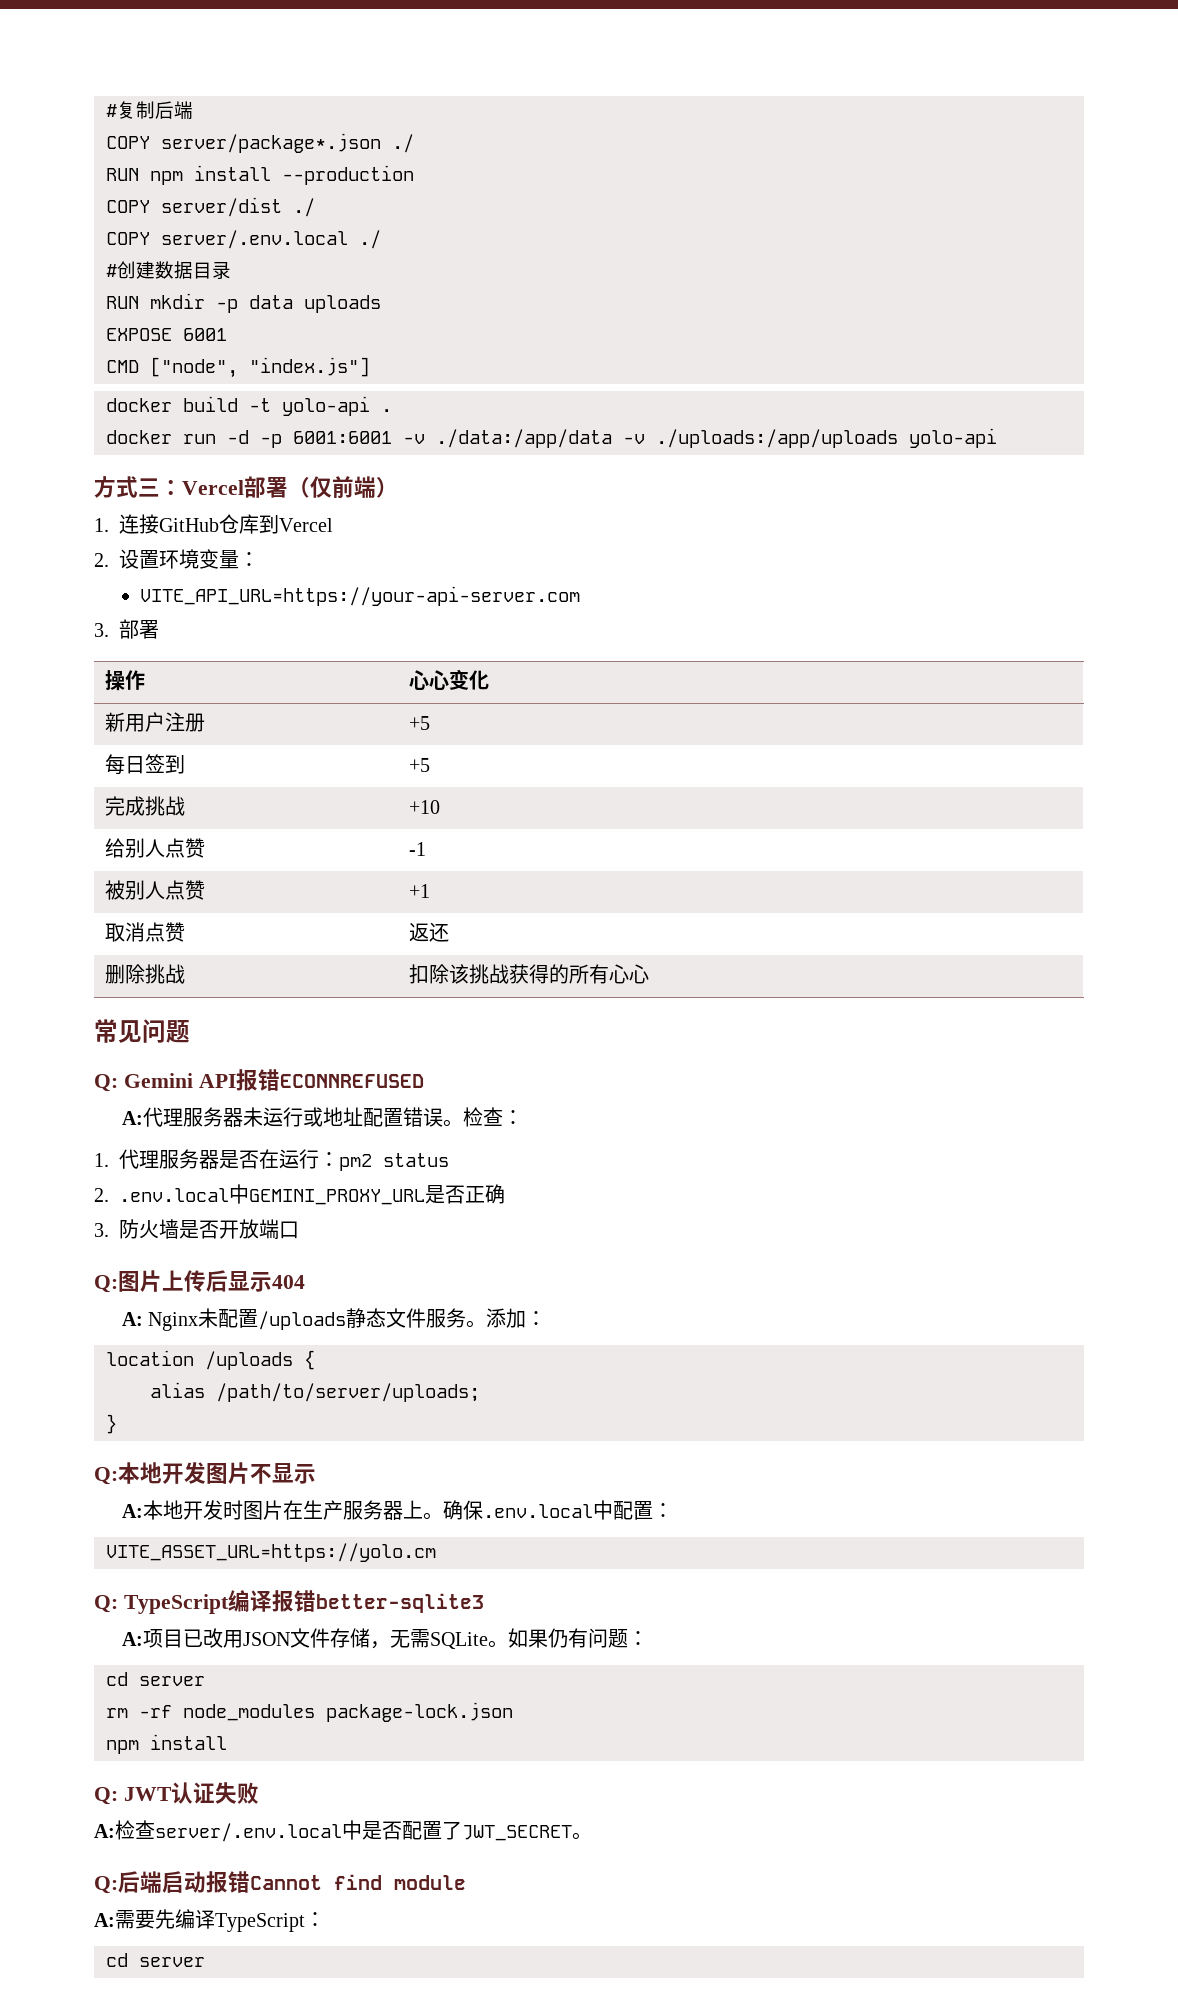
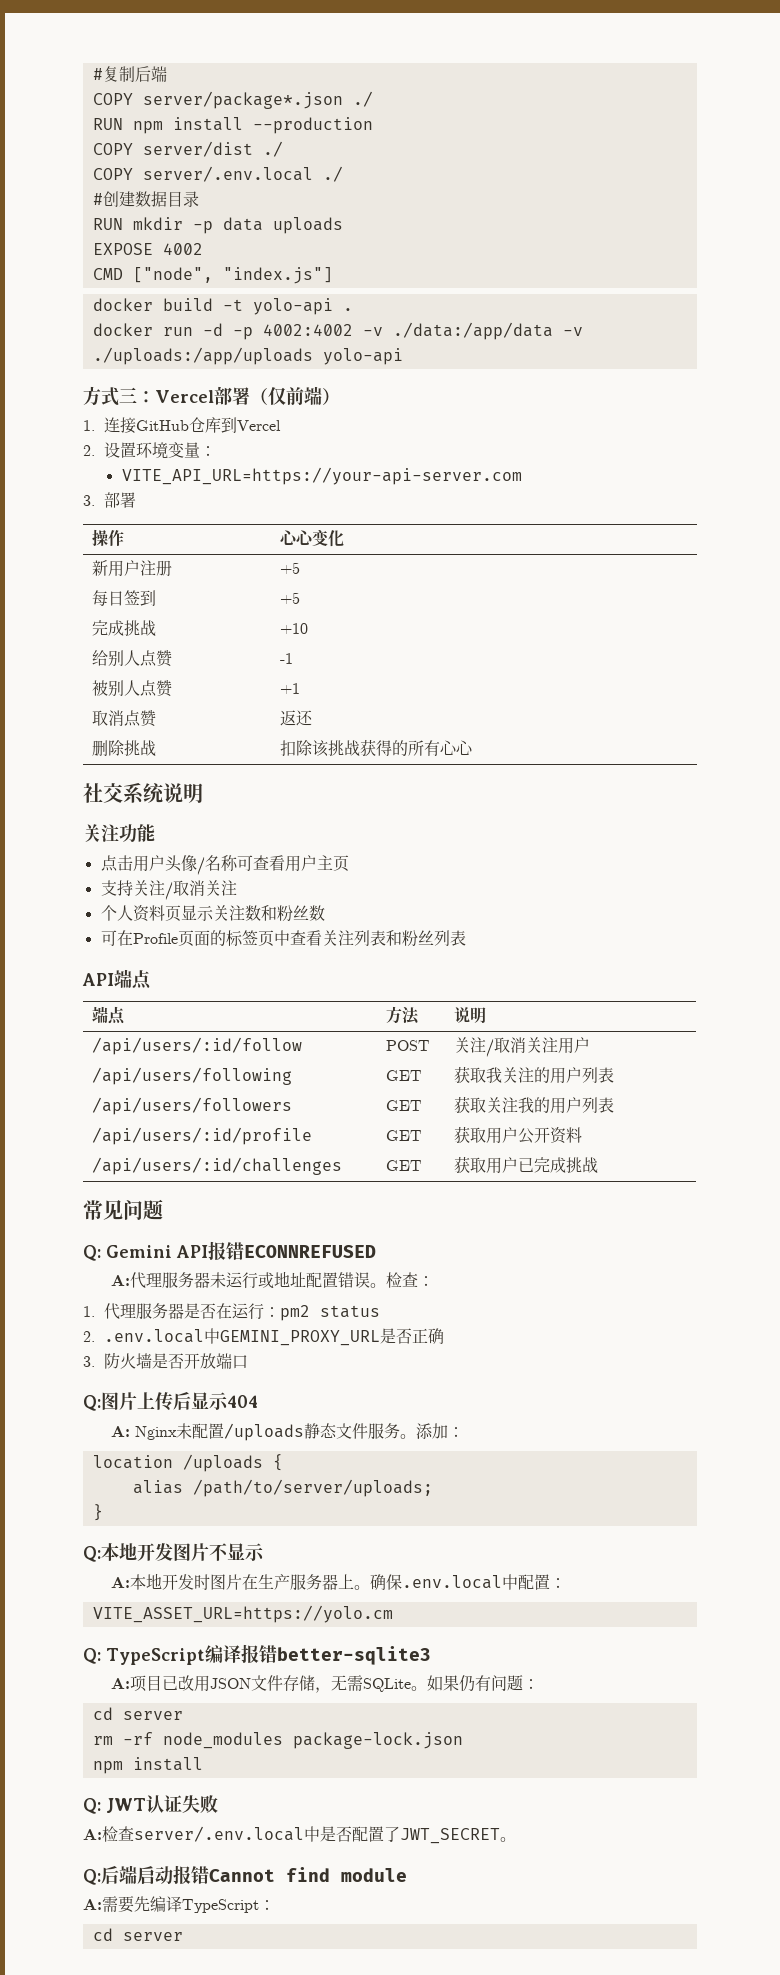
[183,328,227,341] 6001 -> [162,243,203,255] 4002
[293,431,392,444] 6001:6001 -> [262,324,353,336] 4002:4002
(649, 974) none -> [83,782,203,804] [83,824,155,843] [100,855,349,875] [100,880,237,900] [100,905,325,922] [100,930,466,947] [82,969,152,990] [91,1006,125,1024] [385,1006,420,1025] [453,1007,486,1023] [91,1037,302,1055] [385,1040,430,1051] [453,1037,590,1057] [91,1067,292,1085] [385,1070,422,1081] [453,1066,614,1084] [91,1097,292,1115] [385,1100,422,1111] [453,1096,614,1114] [91,1127,312,1145] [385,1130,422,1141] [453,1126,582,1144] [91,1157,342,1175] [385,1160,422,1171] [453,1156,598,1174] // 社交系统说明 // 关注功能 // 点击用户头像/名称可查看用户主页 // 支持关注/取消关注 // 个人资料页显示关注数和粉丝数 // 可在Profile页面的标签页中查看关注列表和粉丝列表 // API端点 // 端点 | 方法 | 说明 // /api/users/:id/follow | POST | 关注/取消关注用户 // /api/users/following | GET | 获取我关注的用户列表 // /api/users/followers | GET | 获取关注我的用户列表 // /api/users/:id/profile | GET | 获取用户公开资料 // /api/users/:id/challenges | GET | 获取用户已完成挑战

